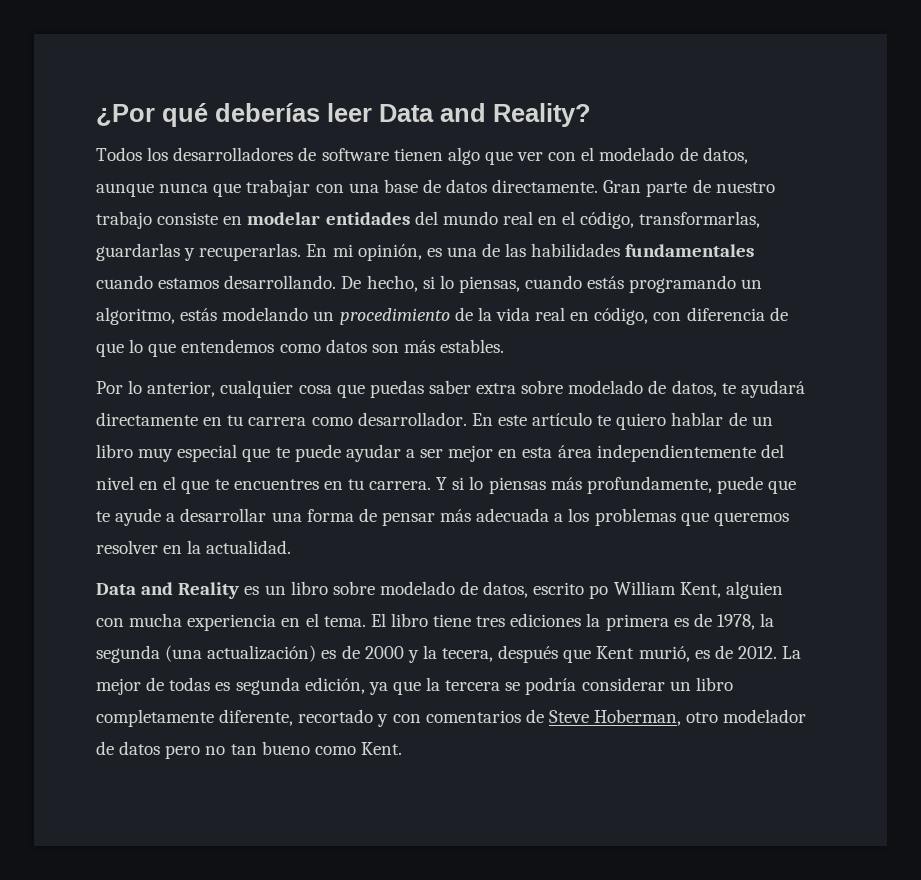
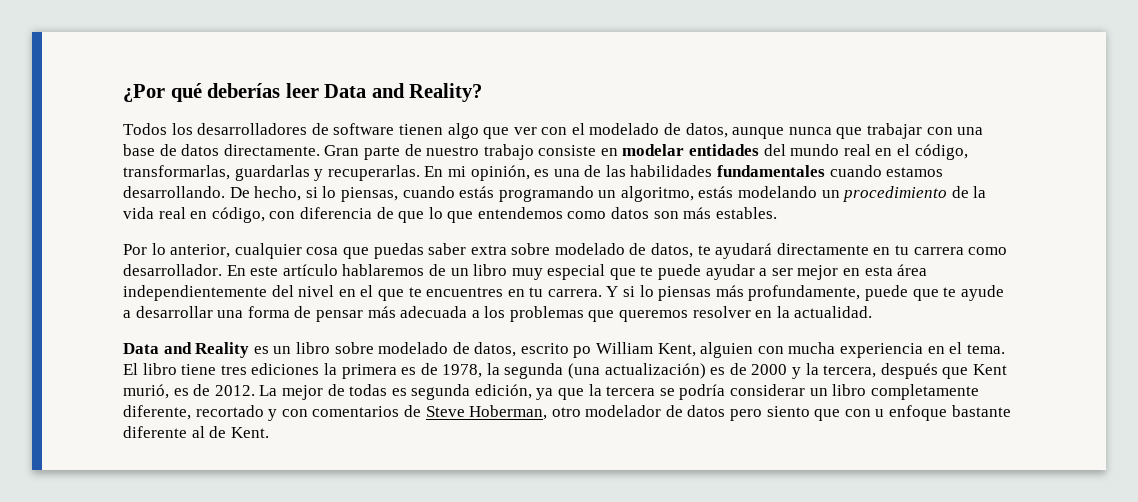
[597,412,724,430] te quiero hablar -> [342,264,425,276] hablaremos
[442,648,494,662] tecera, -> [823,365,877,378] tercera,
[205,741,356,755] no tan bueno como -> [766,405,1011,421] [123,426,227,438] siento que con u enfoque bastante diferente al de

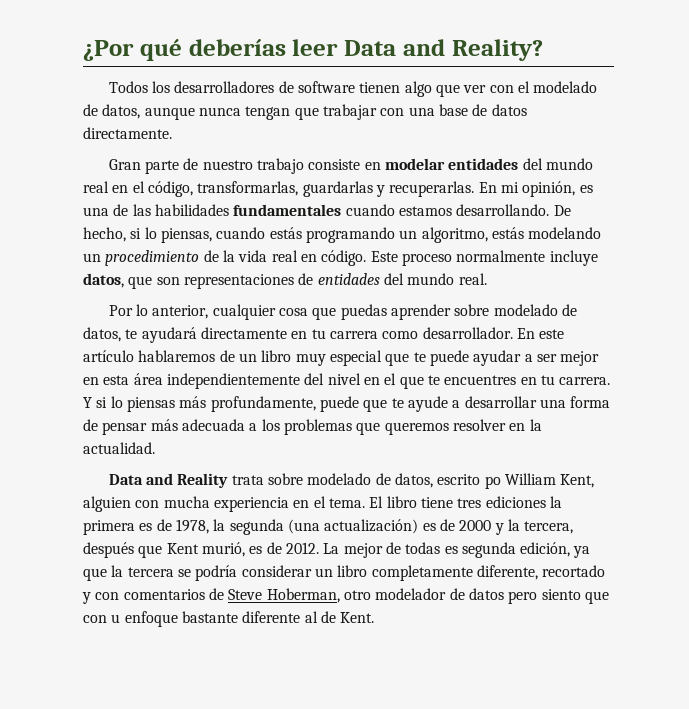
(832, 131) none -> [245,106,291,120] tengan
(320, 150) none -> (172, 133) //
[211,207,777,223] código, con diferencia de que lo que entendemos como datos son más estables. -> [321,250,598,266] [83,273,487,289] código. Este proceso normalmente incluye datos, que son representaciones de entidades del mundo real.
[428,243,507,255] saber extra -> [390,304,451,320] aprender
[253,342,330,354] es un libro -> [231,475,264,485] trata

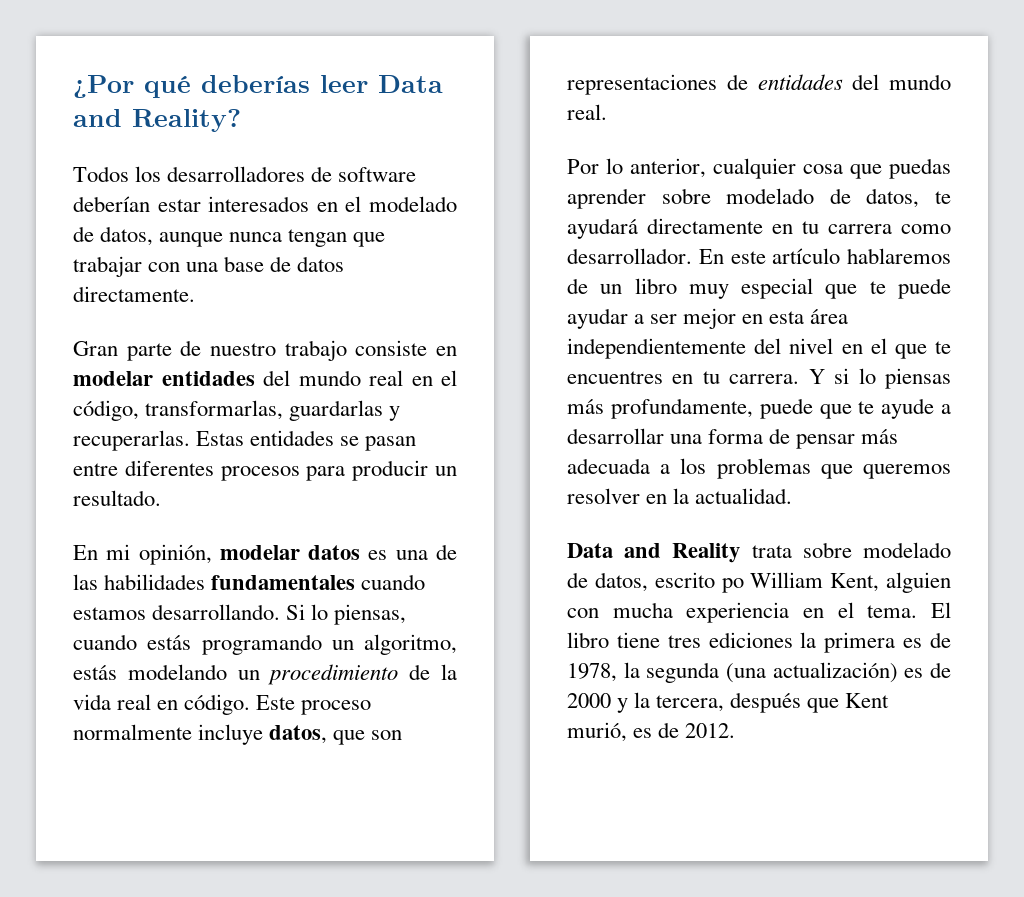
[359,81,514,97] tienen algo que ver con -> [73,196,338,212] deberían estar interesados en
(475, 189) none -> [196,430,417,451] [73,460,458,481] [73,490,161,506] Estas entidades se pasan entre diferentes procesos para producir un resultado. //
(576, 189) none -> [219,545,361,560] modelar datos
[553,205,571,216] [83,227,142,242] De hecho, si -> [286,604,306,620] Si
[323,542,591,558] [83,565,606,581] [82,588,609,604] [83,611,375,627] La mejor de todas es segunda edición, ya que la tercera se podría considerar un libro completamente diferente, recortado y con comentarios de Steve Hoberman, otro modelador de datos pero siento que con u enfoque bastante diferente al de Kent. -> (736, 730) none

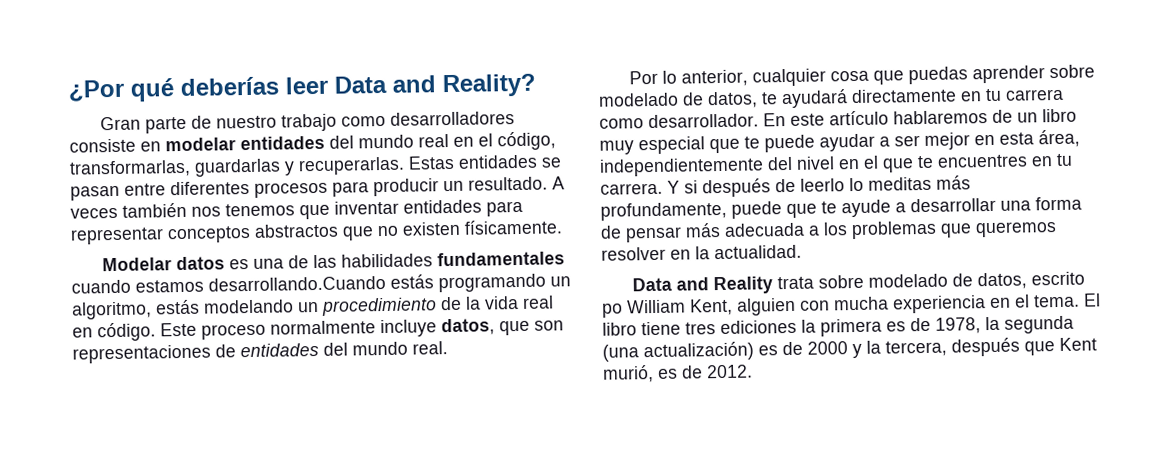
[73,166,417,182] [73,196,457,212] [73,226,386,247] [73,256,345,277] [73,286,195,302] // Todos los desarrolladores de software deberían estar interesados en el modelado de datos, aunque nunca tengan que trabajar con una base de datos directamente. -> (536, 85) none
(347, 350) none -> [340,111,515,127] como desarrolladores
[73,544,300,565] // En mi opinión, modelar -> [552,176,565,190] [70,199,523,220] [70,219,563,245] [101,257,172,272] A veces también nos tenemos que inventar entidades para representar conceptos abstractos que no existen físicamente. // Modelar
[152,604,407,625] [73,634,137,650] desarrollando. Si lo piensas, cuando -> [208,275,386,292] desarrollando.Cuando
[810,309,849,324] área -> [1038,129,1080,148] área,
[858,368,952,389] lo piensas -> [702,176,932,198] después de leerlo lo meditas

